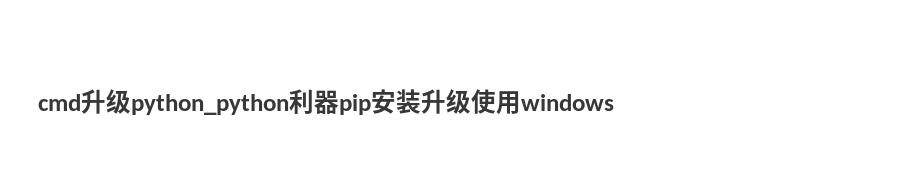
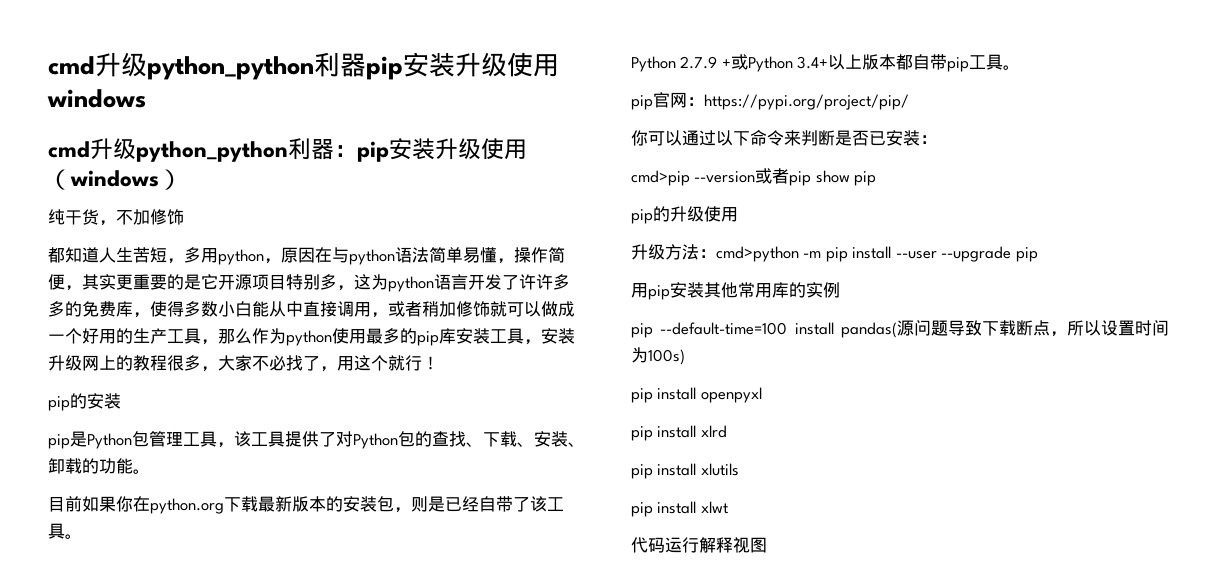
(614, 102) none -> [48,138,527,162] [48,169,182,190] [48,209,184,226] [48,247,565,265] [48,274,570,292] [48,301,575,318] [48,328,575,346] [48,355,439,372] [48,393,121,411] [48,431,585,449] [48,458,150,474] [48,496,564,514] [48,523,82,539] [631,54,1021,72] [631,92,909,110] [631,130,937,146] [631,168,877,186] [631,206,738,224] [631,244,1038,262] [631,282,840,300] [631,320,1169,338] [631,347,685,365] [631,387,762,403] [631,425,727,441] [631,463,739,479] [631,501,728,517] [631,537,767,553] // cmd升级python_python利器：pip安装升级使用（windows） // 纯干货，不加修饰 // 都知道人生苦短，多用python，原因在与python语法简单易懂，操作简便，其实更重要的是它开源项目特别多，这为python语言开发了许许多多的免费库，使得多数小白能从中直接调用，或者稍加修饰就可以做成一个好用的生产工具，那么作为python使用最多的pip库安装工具，安装升级网上的教程很多，大家不必找了，用这个就行！ // pip的安装 // pip是Python包管理工具，该工具提供了对Python包的查找、下载、安装、卸载的功能。 // 目前如果你在python.org下载最新版本的安装包，则是已经自带了该工具。 // Python 2.7.9 +或Python 3.4+以上版本都自带pip工具。 // pip官网：https://pypi.org/project/pip/ // 你可以通过以下命令来判断是否已安装： // cmd>pip --version或者pip show pip // pip的升级使用 // 升级方法：cmd>python -m pip install --user --upgrade pip // 用pip安装其他常用库的实例 // pip --default-time=100 install pandas(源问题导致下载断点，所以设置时间为100s) // pip install openpyxl // pip install xlrd // pip install xlutils // pip install xlwt // 代码运行解释视图

